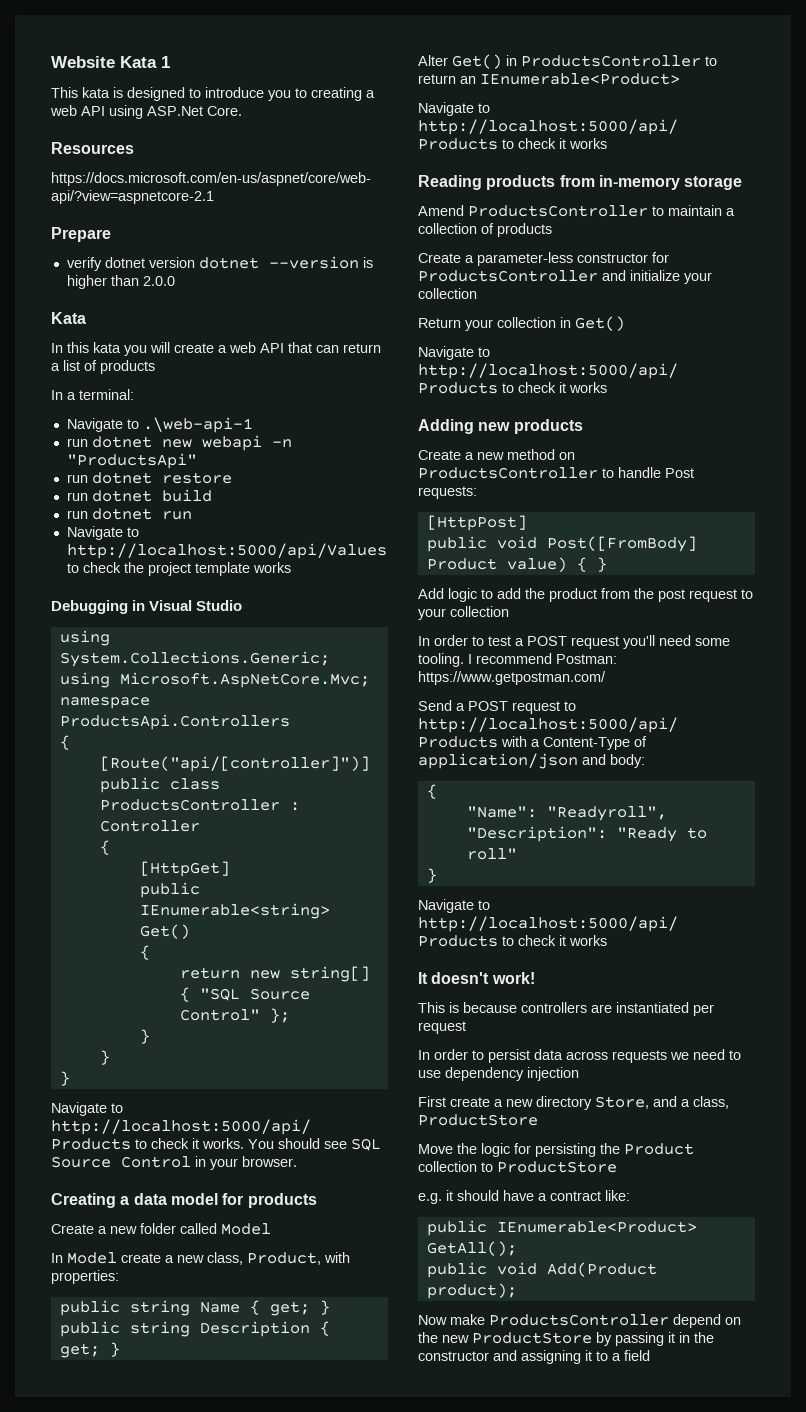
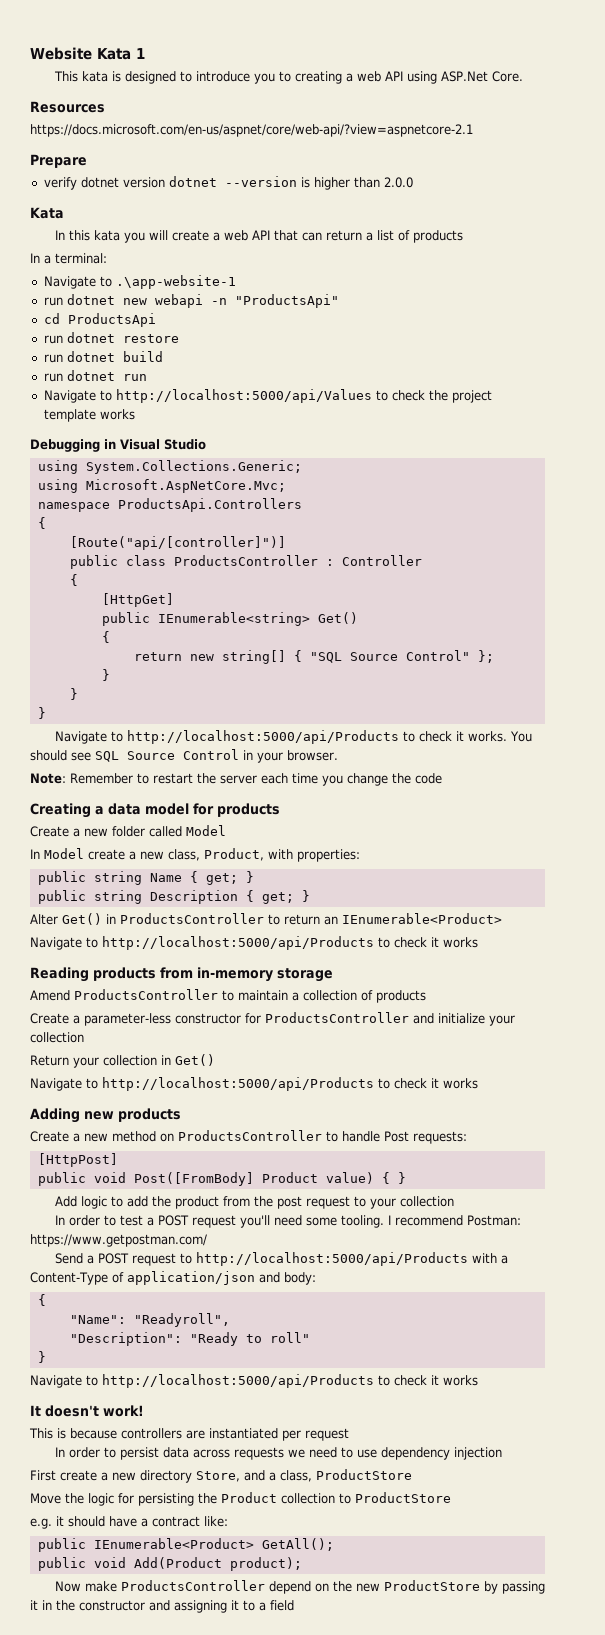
[142,417,253,433] .\web-api-1 -> [115,275,236,289] .\app-website-1
(197, 461) none -> [43,313,156,327] // cd ProductsApi
(297, 1161) none -> [30,773,442,786] // Note: Remember to restart the server each time you change the code

